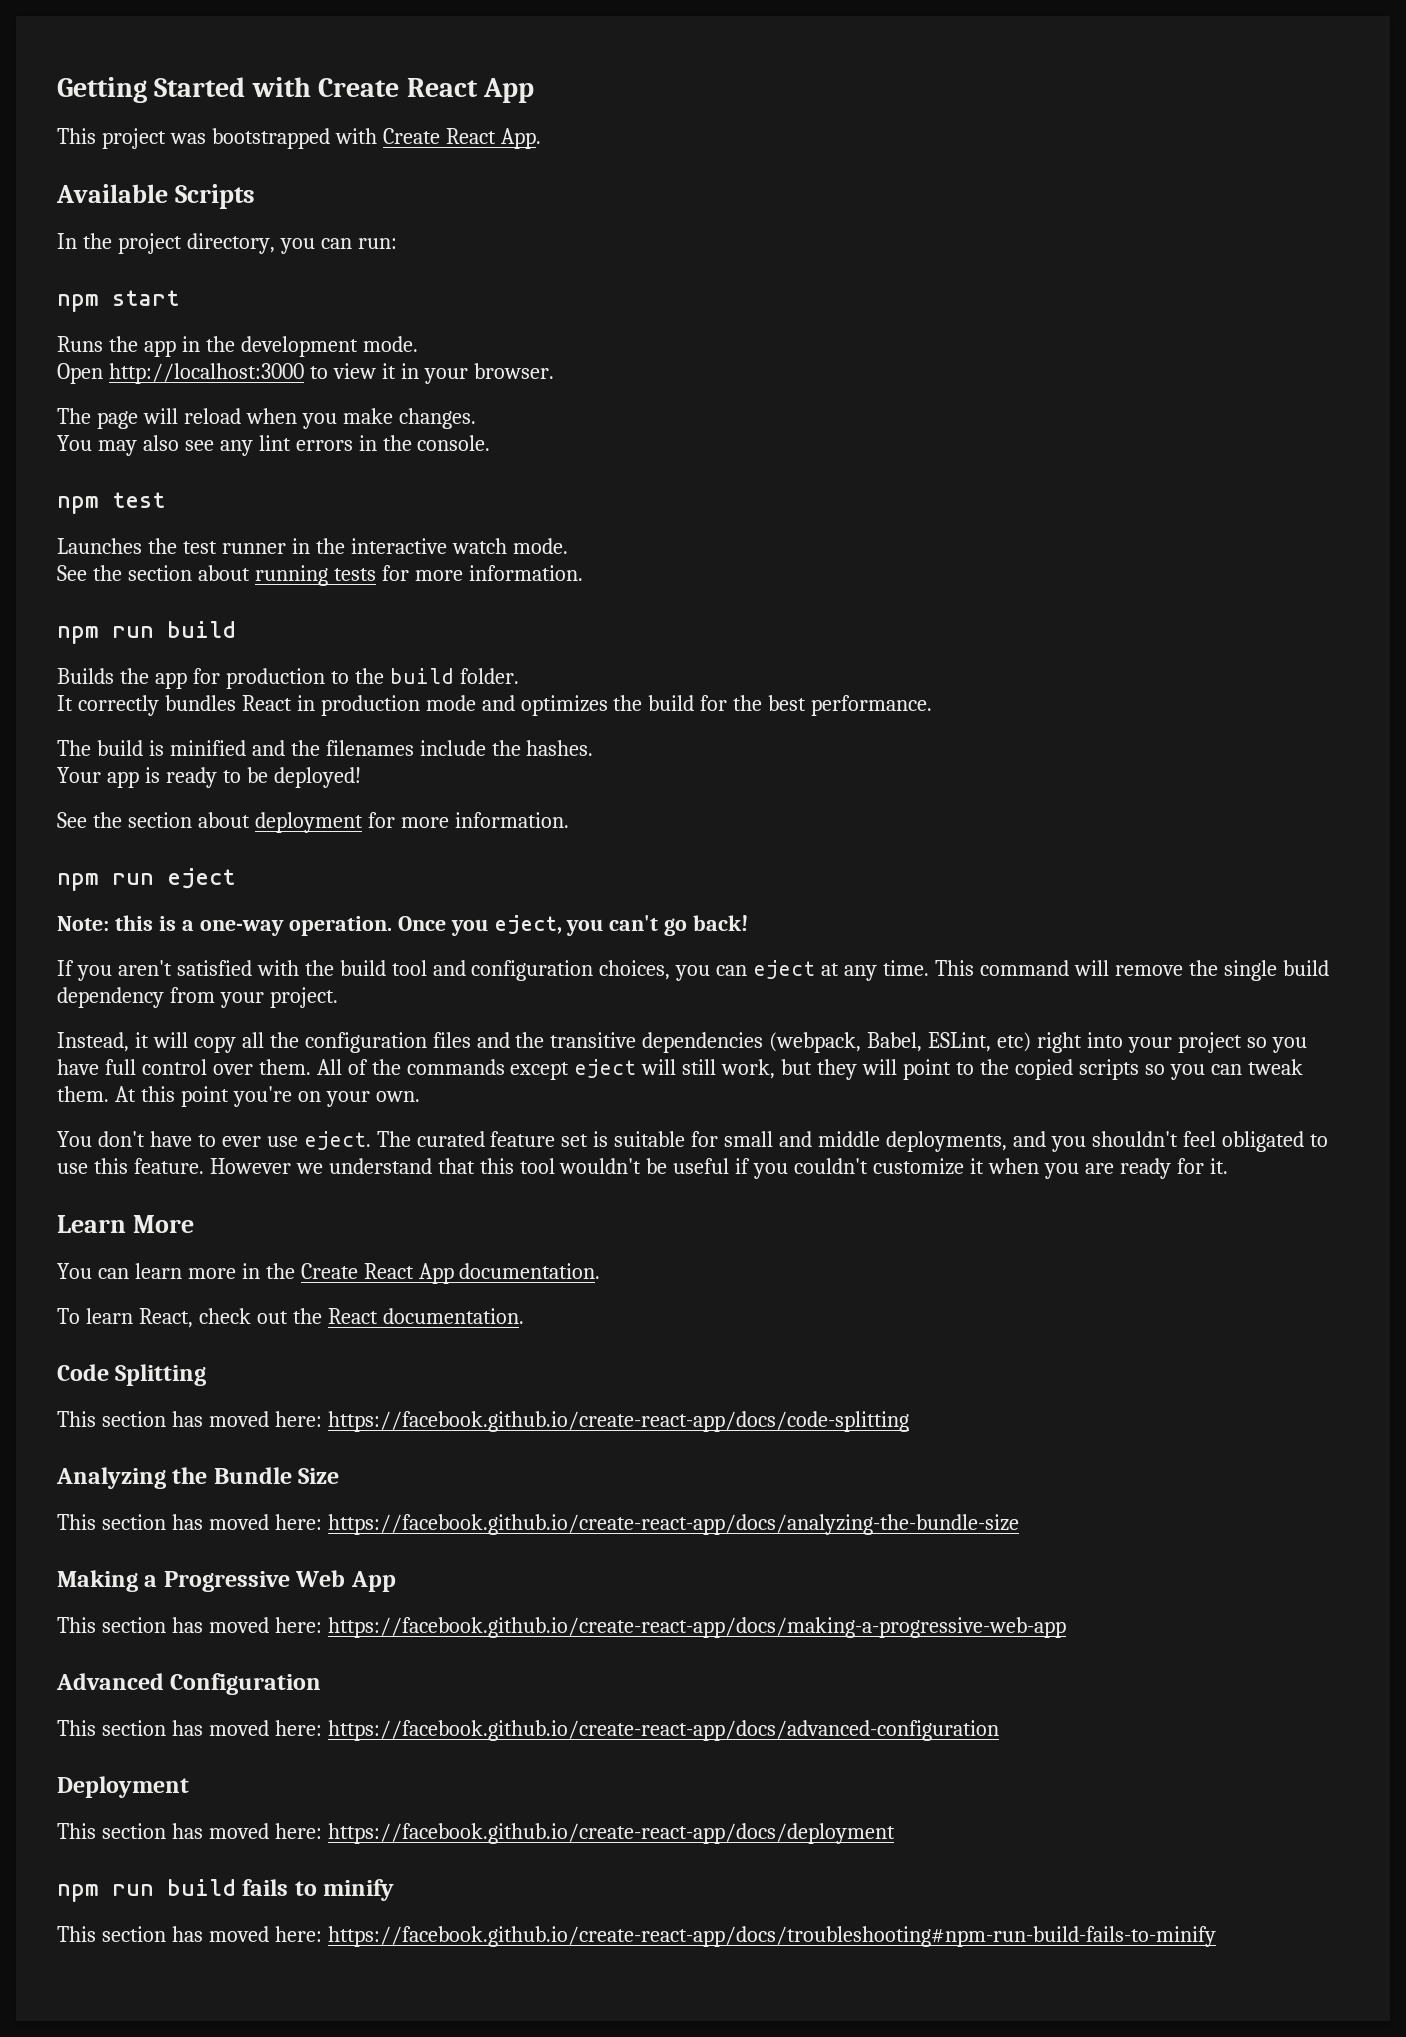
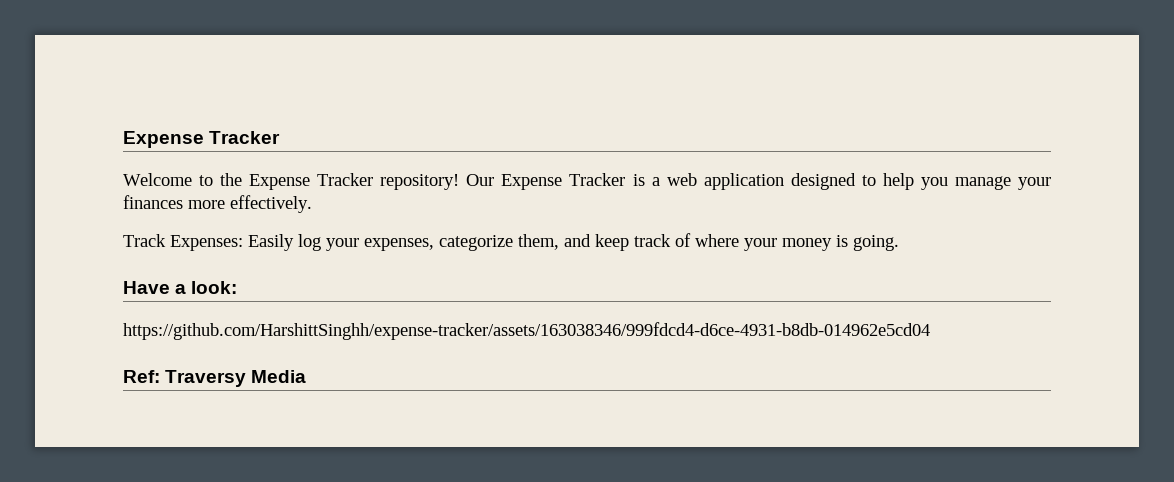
[57,77,535,103] [57,128,541,149] [56,184,255,209] [57,233,397,254] [57,290,179,312] [57,336,418,357] [57,363,554,384] [57,408,476,429] [57,435,491,456] [57,492,165,514] [57,538,568,554] [57,565,583,586] [57,621,236,644] [57,668,519,689] [57,695,933,716] [57,740,594,756] [57,767,361,788] [57,812,569,833] [57,868,235,891] [57,915,749,936] [57,960,1329,981] [57,987,338,1008] [57,1032,1307,1053] [57,1059,1303,1080] [57,1086,420,1107] [57,1131,1328,1152] [57,1158,1228,1179] [57,1215,194,1233] [57,1263,601,1284] [57,1308,524,1328] [57,1364,207,1386] [57,1411,909,1432] [56,1467,340,1489] [57,1514,1019,1535] [57,1570,396,1592] [57,1617,1066,1638] [56,1673,322,1695] [57,1720,999,1741] [57,1776,189,1798] [57,1823,895,1844] [57,1879,395,1902] [57,1926,1216,1947] Getting Started with Create React App // This project was bootstrapped with Create React App. // Available Scripts // In the project directory, you can run: // npm start // Runs the app in the development mode. // Open http://localhost:3000 to view it in your browser. // The page will reload when you make changes. // You may also see any lint errors in the console. // npm test // Launches the test runner in the interactive watch mode. // See the section about running tests for more information. // npm run build // Builds the app for production to the build folder. // It correctly bundles React in production mode and optimizes the build for the best performance. // The build is minified and the filenames include the hashes. // Your app is ready to be deployed! // See the section about deployment for more information. // npm run eject // Note: this is a one-way operation. Once you eject, you can't go back! // If you aren't satisfied with the build tool and configuration choices, you can eject at any time. This command will remove the single build dependency from your project. // Instead, it will copy all the configuration files and the transitive dependencies (webpack, Babel, ESLint, etc) right into your project so you have full control over them. All of the commands except eject will still work, but they will point to the copied scripts so you can tweak them. At this point you're on your own. // You don't have to ever use eject. The curated feature set is suitable for small and middle deployments, and you shouldn't feel obligated to use this feature. However we understand that this tool wouldn't be useful if you couldn't customize it when you are ready for it. // Learn More // You can learn more in the Create React App documentation. // To learn React, check out the React documentation. // Code Splitting // This section has moved here: https://facebook.github.io/create-react-app/docs/code-splitting // Analyzing the Bundle Size // This section has moved here: https://facebook.github.io/create-react-app/docs/analyzing-the-bundle-size // Making a Progressive Web App // This section has moved here: https://facebook.github.io/create-react-app/docs/making-a-progressive-web-app // Advanced Configuration // This section has moved here: https://facebook.github.io/create-react-app/docs/advanced-configuration // Deployment // This section has moved here: https://facebook.github.io/create-react-app/docs/deployment // npm run build fails to minify // This section has moved here: https://facebook.github.io/create-react-app/docs/troubleshooting#npm-run-build-fails-to-minify -> [123,131,281,148] [123,173,1051,190] [123,195,312,213] [123,233,899,251] [123,281,238,294] [123,322,930,340] [123,370,307,387] Expense Tracker // Welcome to the Expense Tracker repository! Our Expense Tracker is a web application designed to help you manage your finances more effectively. // Track Expenses: Easily log your expenses, categorize them, and keep track of where your money is going. // Have a look: // https://github.com/HarshittSinghh/expense-tracker/assets/163038346/999fdcd4-d6ce-4931-b8db-014962e5cd04 // Ref: Traversy Media

